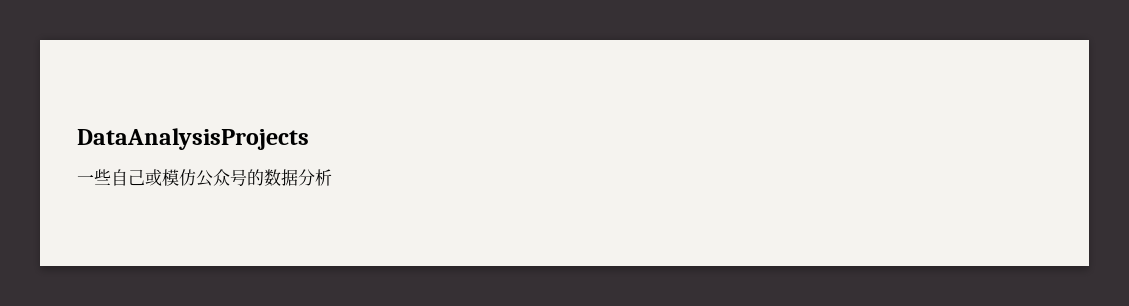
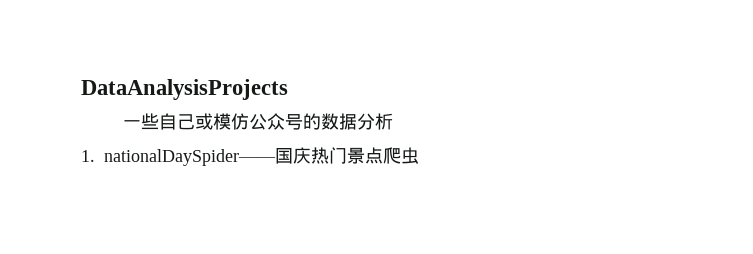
(332, 177) none -> [81,147,420,166] // 1. nationalDaySpider——国庆热门景点爬虫

